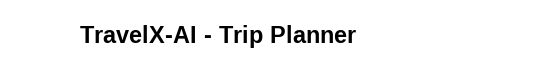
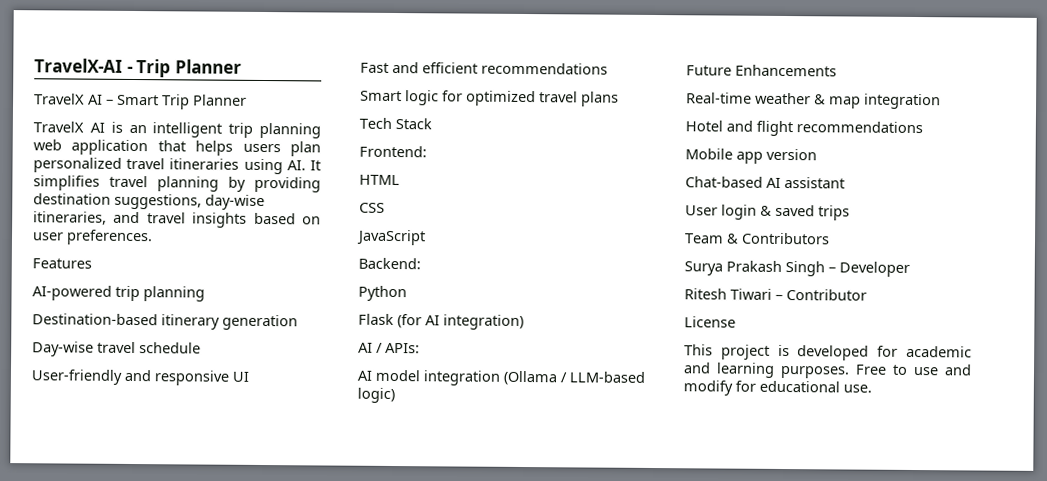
(356, 34) none -> [34,93,247,110] [33,121,321,139] [33,139,321,157] [33,157,321,175] [33,175,321,193] [33,193,265,211] [33,211,321,228] [32,229,153,246] [32,258,92,269] [32,285,205,302] [32,313,298,331] [32,341,201,357] [31,369,249,386] [360,61,608,75] [360,90,619,107] [359,117,432,130] [359,145,427,158] [359,174,400,186] [359,202,385,213] [356,229,426,246] [358,257,421,270] [358,285,407,302] [358,313,524,331] [358,342,420,354] [357,369,645,386] [357,387,395,404] [686,64,837,77] [686,92,941,110] [685,120,923,137] [685,148,817,164] [685,176,845,189] [685,204,850,221] [684,232,830,245] [684,260,910,277] [684,288,867,301] [684,316,736,328] [684,344,972,361] [683,362,972,379] [683,380,872,396] // TravelX AI – Smart Trip Planner // TravelX AI is an intelligent trip planning web application that helps users plan personalized travel itineraries using AI. It simplifies travel planning by providing destination suggestions, day-wise itineraries, and travel insights based on user preferences. // Features // AI-powered trip planning // Destination-based itinerary generation // Day-wise travel schedule // User-friendly and responsive UI // Fast and efficient recommendations // Smart logic for optimized travel plans // Tech Stack // Frontend: // HTML // CSS // JavaScript // Backend: // Python // Flask (for AI integration) // AI / APIs: // AI model integration (Ollama / LLM-based logic) // Future Enhancements // Real-time weather & map integration // Hotel and flight recommendations // Mobile app version // Chat-based AI assistant // User login & saved trips // Team & Contributors // Surya Prakash Singh – Developer // Ritesh Tiwari – Contributor // License // This project is developed for academic and learning purposes. Free to use and modify for educational use.

